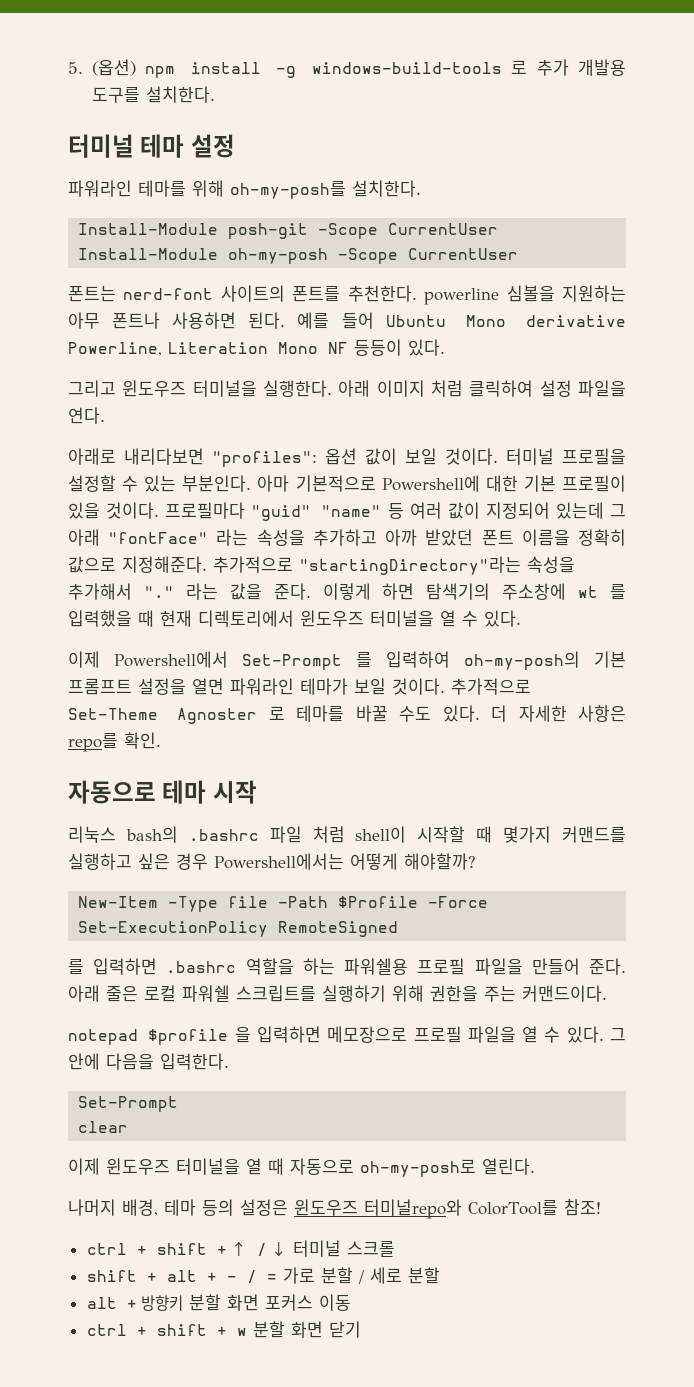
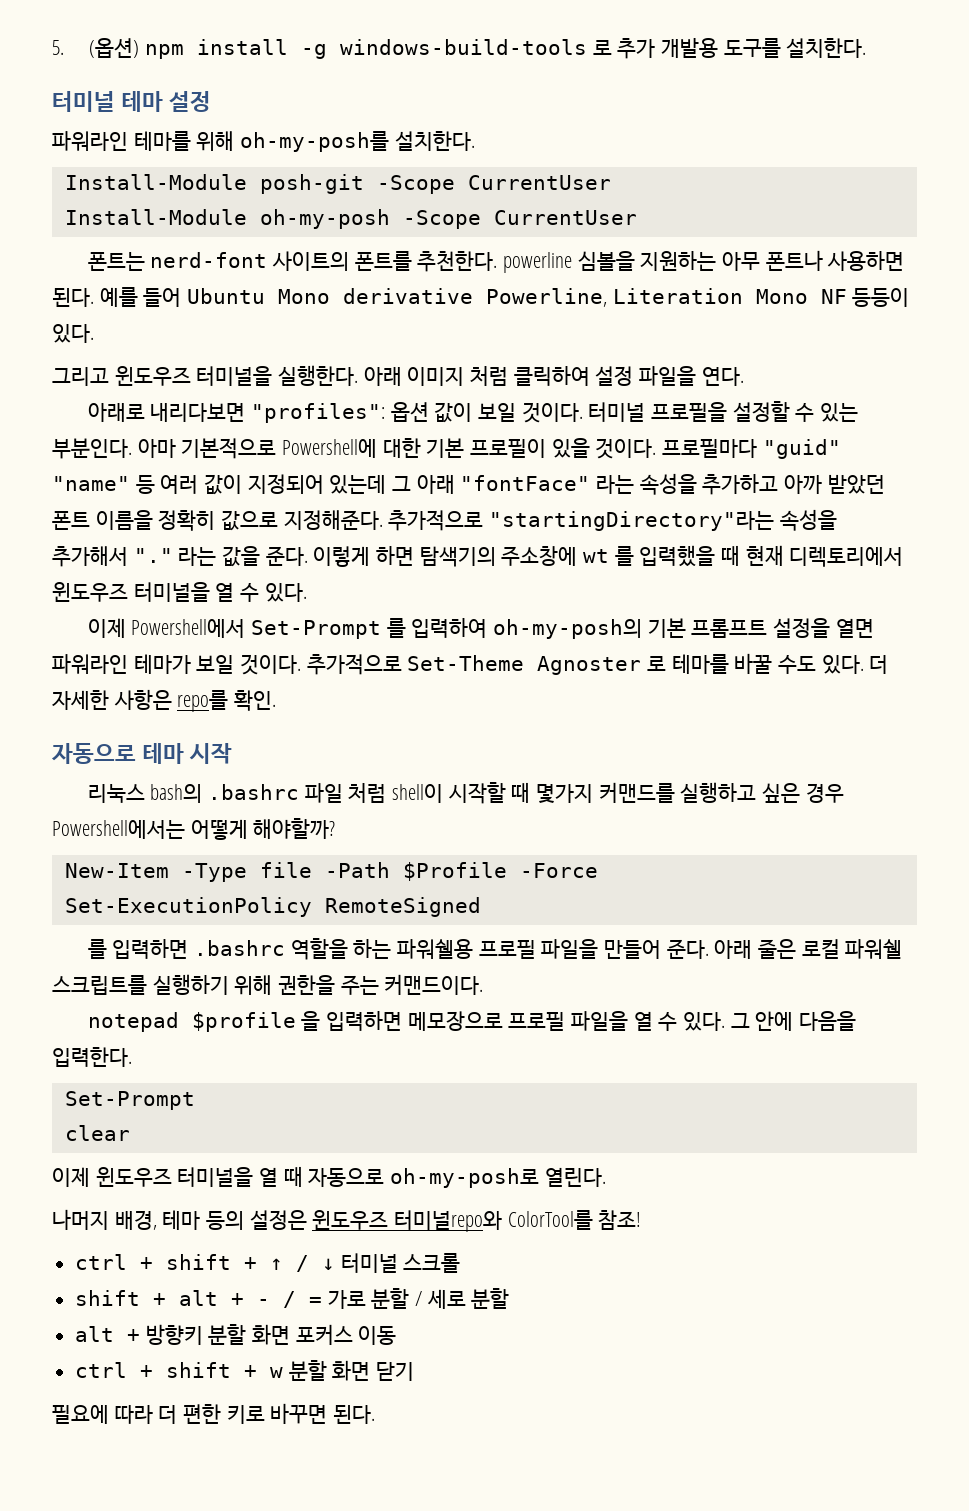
(361, 1329) none -> [52,1403,376,1424] // 필요에 따라 더 편한 키로 바꾸면 된다.

